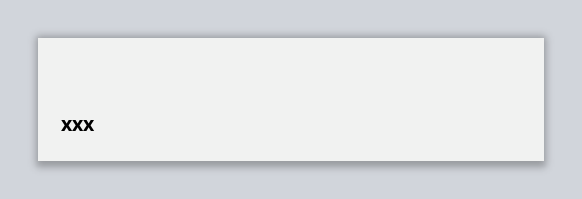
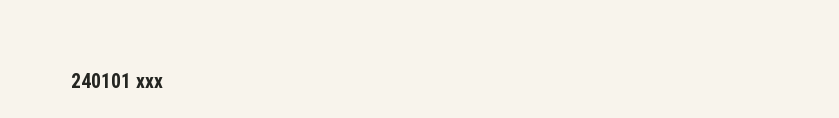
(61, 125) none -> [71,73,131,88] 240101

